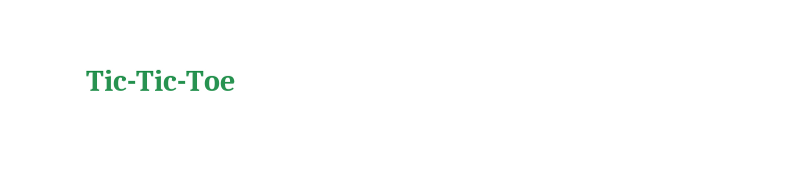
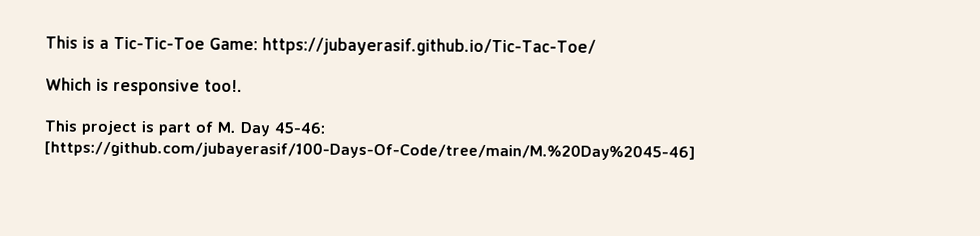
[86,69,236,91] Tic-Tic-Toe -> [45,35,596,57] [45,77,243,96] [44,120,325,137] [44,140,695,161] This is a Tic-Tic-Toe Game: https://jubayerasif.github.io/Tic-Tac-Toe/ // Which is responsive too!. // This project is part of M. Day 45-46: [https://github.com/jubayerasif/100-Days-Of-Code/tree/main/M.%20Day%2045-46]

